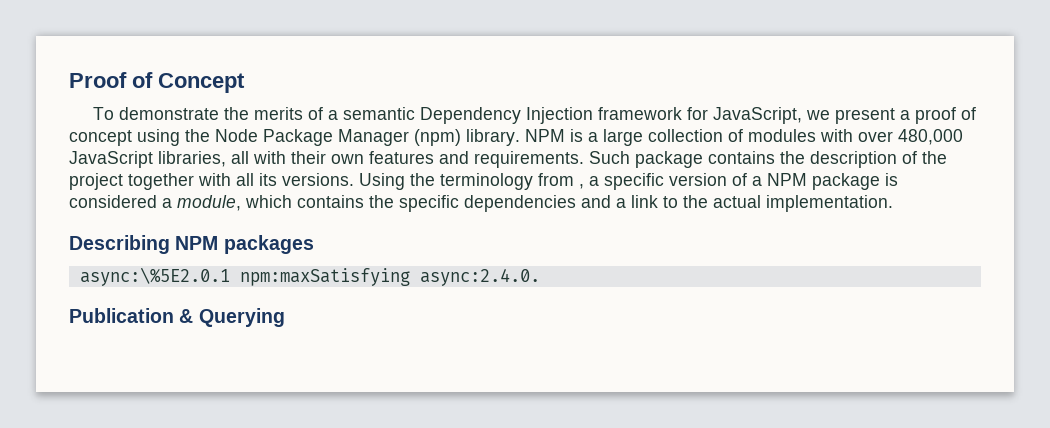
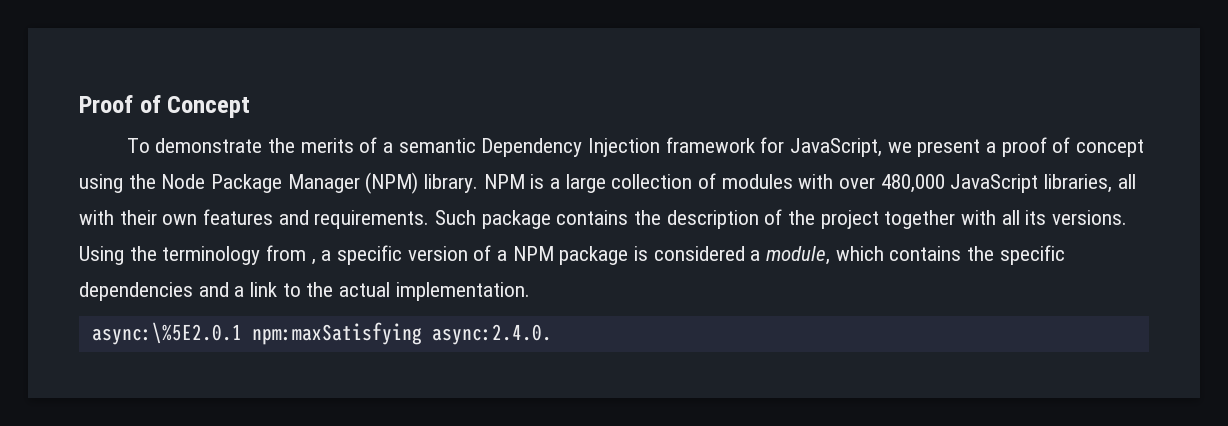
[414,129,461,146] (npm) -> [365,172,419,194] (NPM)
[69,235,314,254] // Describing NPM packages -> (530, 291) none
[69,308,285,327] // Publication & Querying -> (552, 334) none

